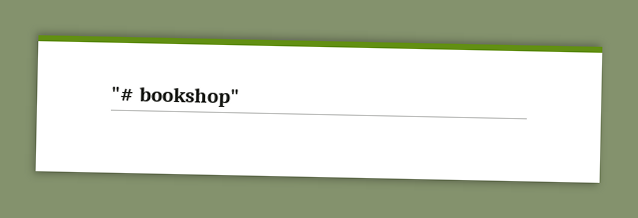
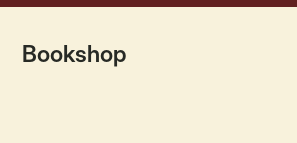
[111,86,240,108] "# bookshop" -> [22,45,127,67] Bookshop

